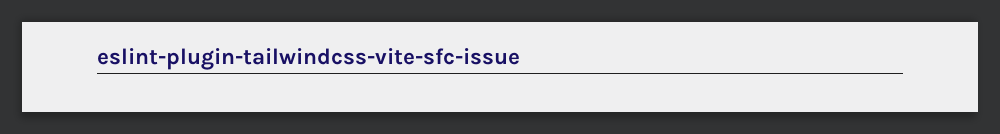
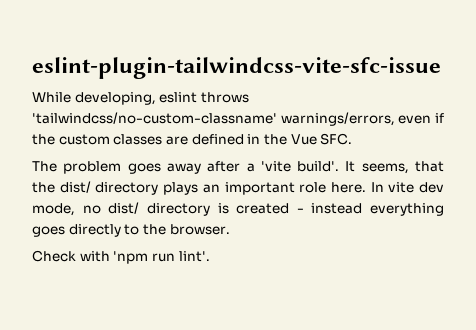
(520, 59) none -> [32,92,249,105] [32,112,444,126] [32,133,353,145] [32,161,444,174] [32,181,444,195] [32,202,444,216] [32,224,230,237] [32,250,210,264] // While developing, eslint throws 'tailwindcss/no-custom-classname' warnings/errors, even if the custom classes are defined in the Vue SFC. // The problem goes away after a 'vite build'. It seems, that the dist/ directory plays an important role here. In vite dev mode, no dist/ directory is created - instead everything goes directly to the browser. // Check with 'npm run lint'.

